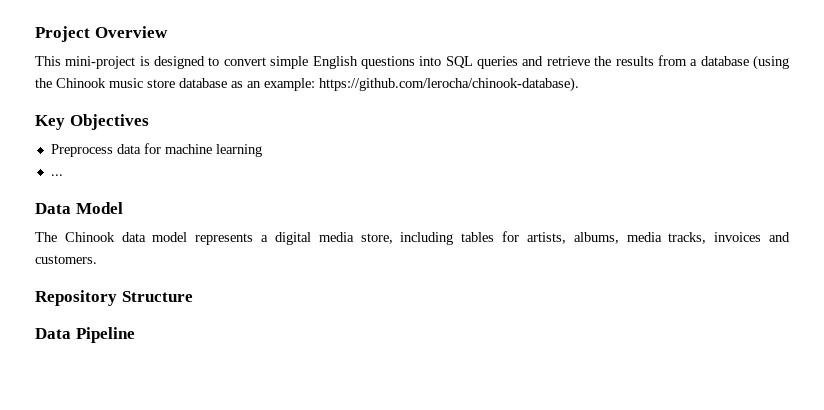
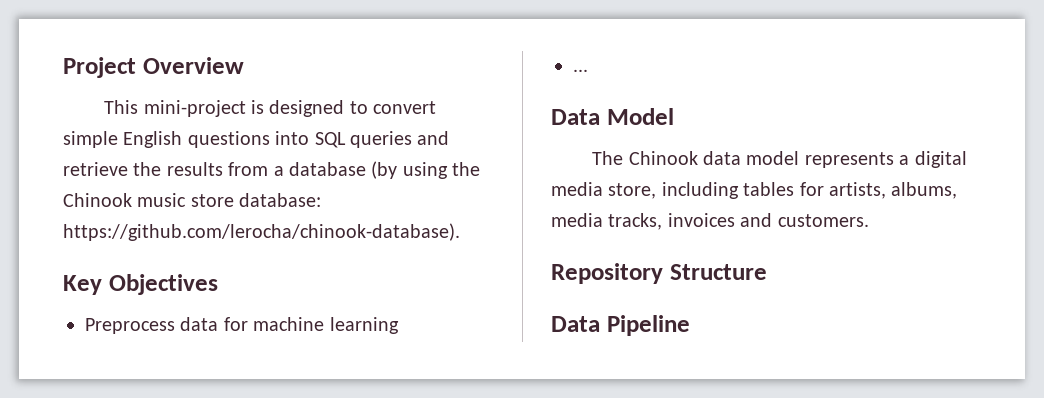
[752,55,789,70] (using -> [371,161,448,179] (by using
[179,78,315,91] database as an example: -> [239,193,322,207] database:

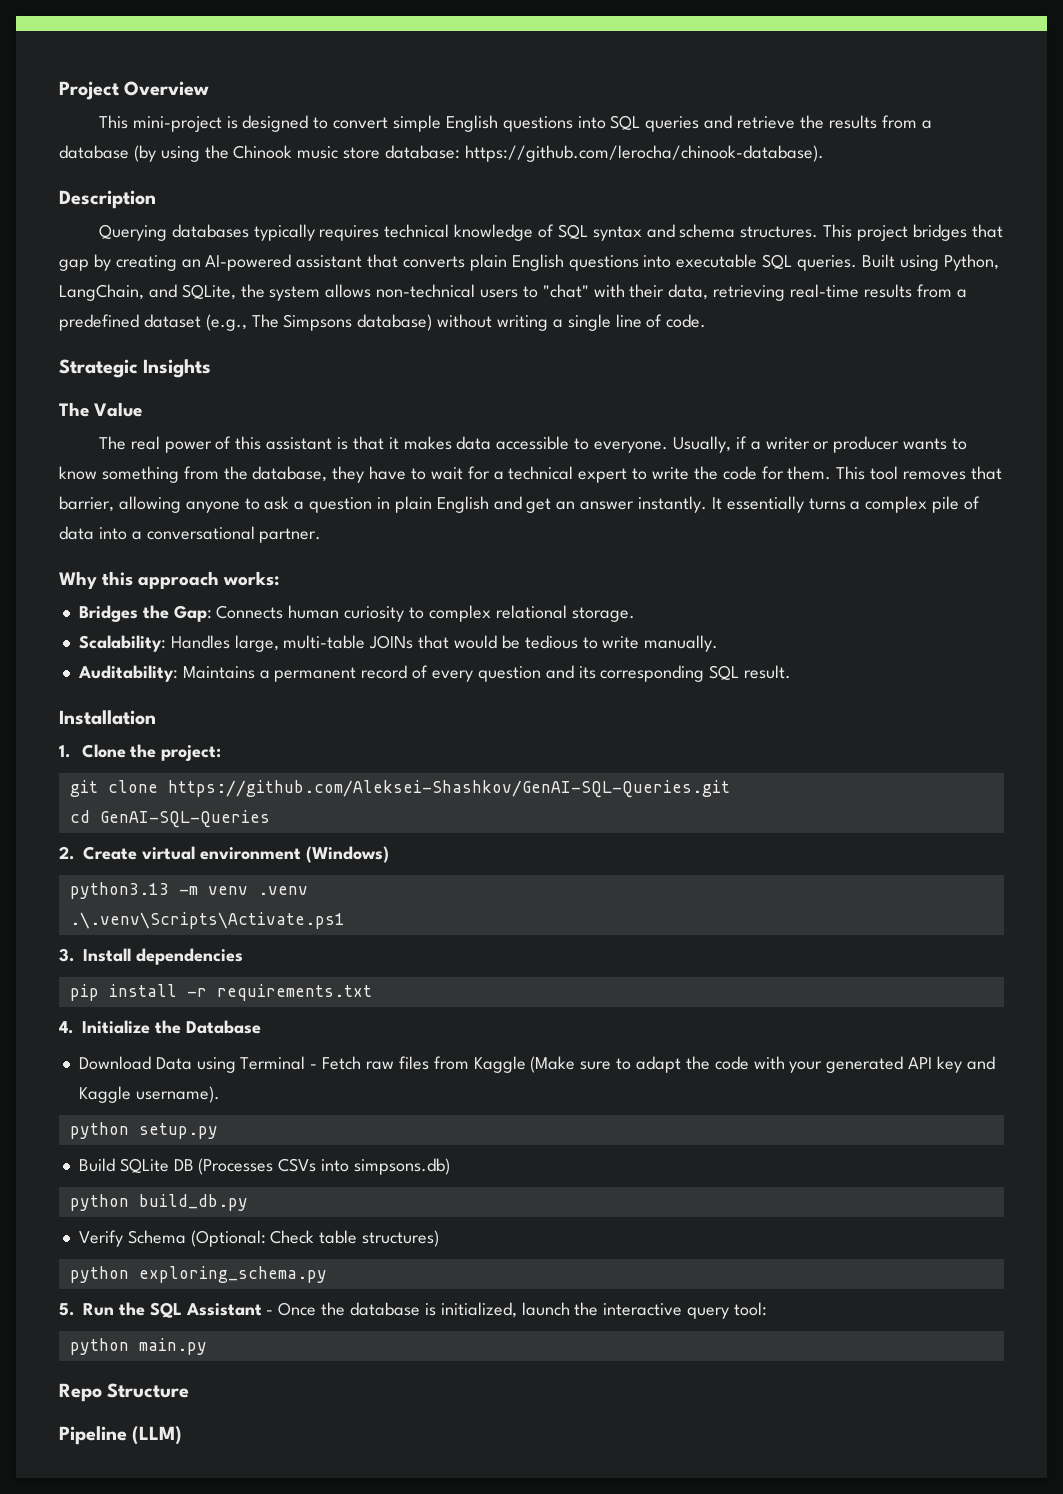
[63,274,218,295] [85,317,399,334] [573,69,588,72] [551,108,674,125] [592,151,967,168] [551,182,958,199] [551,213,869,230] [551,263,663,284] Key Objectives // Preprocess data for machine learning // ... // Data Model // The Chinook data model represents a digital media store, including tables for artists, albums, media tracks, invoices and customers. // Repository -> [59,190,156,209] [98,224,1003,241] [59,254,999,271] [59,284,967,301] [59,314,707,331] [59,359,212,378] [59,402,143,417] [98,436,967,453] [59,466,1002,483] [59,496,981,513] [59,526,322,543] [59,571,280,589] [78,605,635,622] [78,635,719,652] [77,665,792,682] [59,710,156,725] [59,744,222,761] [69,780,730,798] [69,810,270,828] [59,846,389,863] [69,882,308,899] [69,912,345,929] [59,948,243,965] [69,984,372,1001] [59,1020,261,1034] [78,1056,995,1073] [78,1086,220,1103] [69,1122,218,1139] [78,1158,450,1175] [69,1194,248,1211] [78,1230,440,1247] [69,1266,327,1283] [59,1302,768,1319] [69,1338,207,1355] [59,1383,102,1402] Description // Querying databases typically requires technical knowledge of SQL syntax and schema structures. This project bridges that gap by creating an AI-powered assistant that converts plain English questions into executable SQL queries. Built using Python, LangChain, and SQLite, the system allows non-technical users to "chat" with their data, retrieving real-time results from a predefined dataset (e.g., The Simpsons database) without writing a single line of code. // Strategic Insights // The Value // The real power of this assistant is that it makes data accessible to everyone. Usually, if a writer or producer wants to know something from the database, they have to wait for a technical expert to write the code for them. This tool removes that barrier, allowing anyone to ask a question in plain English and get an answer instantly. It essentially turns a complex pile of data into a conversational partner. // Why this approach works: // Bridges the Gap: Connects human curiosity to complex relational storage. // Scalability: Handles large, multi-table JOINs that would be tedious to write manually. // Auditability: Maintains a permanent record of every question and its corresponding SQL result. // Installation // 1. Clone the project: // git clone https://github.com/Aleksei-Shashkov/GenAI-SQL-Queries.git // cd GenAI-SQL-Queries // 2. Create virtual environment (Windows) // python3.13 -m venv .venv // .\.venv\Scripts\Activate.ps1 // 3. Install dependencies // pip install -r requirements.txt // 4. Initialize the Database // Download Data using Terminal - Fetch raw files from Kaggle (Make sure to adapt the code with your generated API key and Kaggle username). // python setup.py // Build SQLite DB (Processes CSVs into simpsons.db) // python build_db.py // Verify Schema (Optional: Check table structures) // python exploring_schema.py // 5. Run the SQL Assistant - Once the database is initialized, launch the interactive query tool: // python main.py // Repo
[551,315,690,336] Data Pipeline -> [59,1426,183,1445] Pipeline (LLM)

